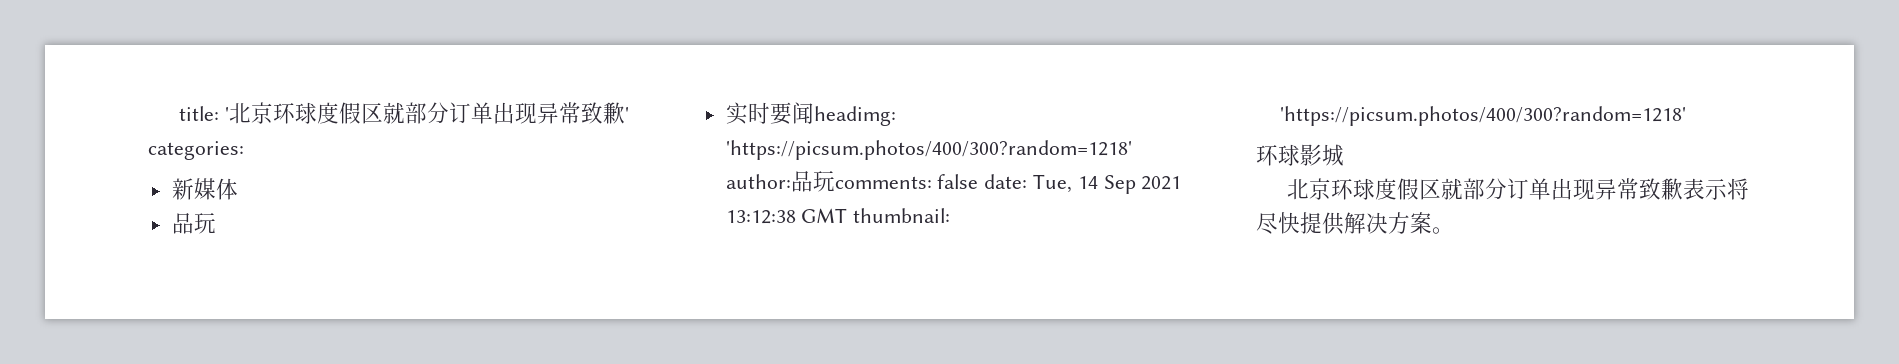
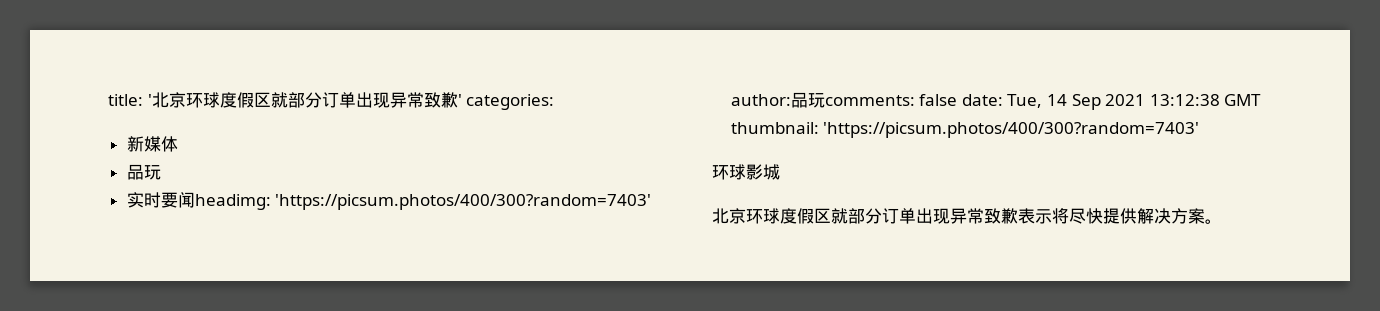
[725,140,1132,160] 'https://picsum.photos/400/300?random=1218' -> [275,194,652,210] 'https://picsum.photos/400/300?random=7403'
[1279,106,1686,126] 'https://picsum.photos/400/300?random=1218' -> [823,122,1200,138] 'https://picsum.photos/400/300?random=7403'

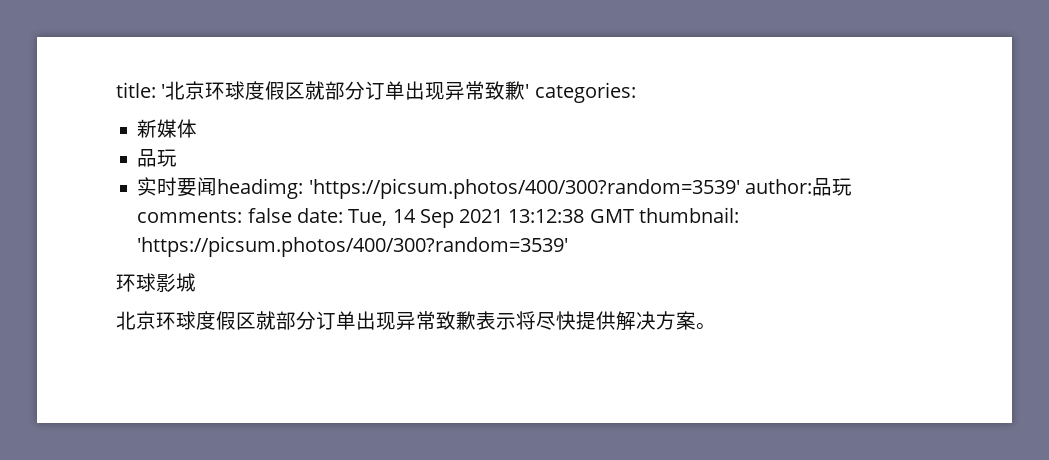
[275,194,652,210] 'https://picsum.photos/400/300?random=7403' -> [308,178,740,199] 'https://picsum.photos/400/300?random=3539'
[823,122,1200,138] 'https://picsum.photos/400/300?random=7403' -> [137,236,569,257] 'https://picsum.photos/400/300?random=3539'

